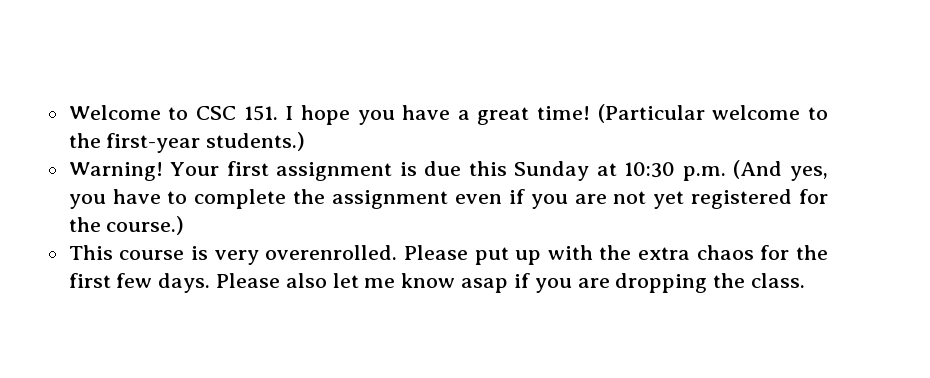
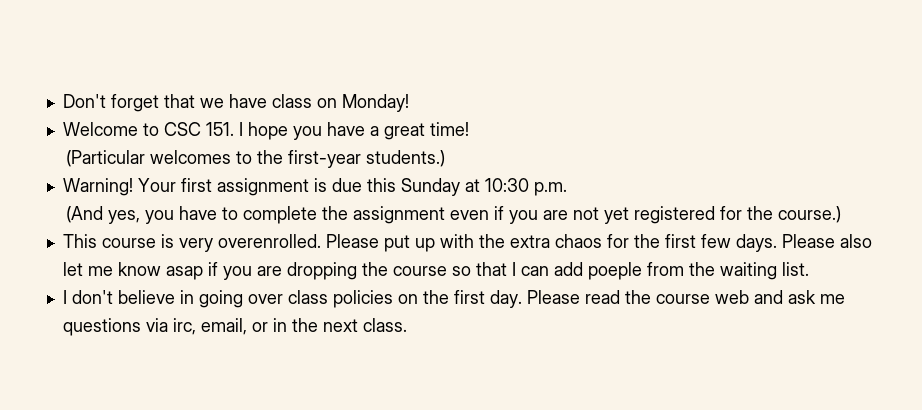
(68, 112) none -> [62,94,409,112] Don't forget that we have class on Monday! //
[597,104,801,123] (Particular welcome -> [65,150,231,167] // (Particular welcomes
(726, 173) none -> (567, 189) //
(746, 280) none -> [392,262,809,280] [62,290,845,308] [62,318,358,336] course so that I can add poeple from the waiting list. // I don't believe in going over class policies on the first day. Please read the course web and ask me questions via irc, email, or in the next

